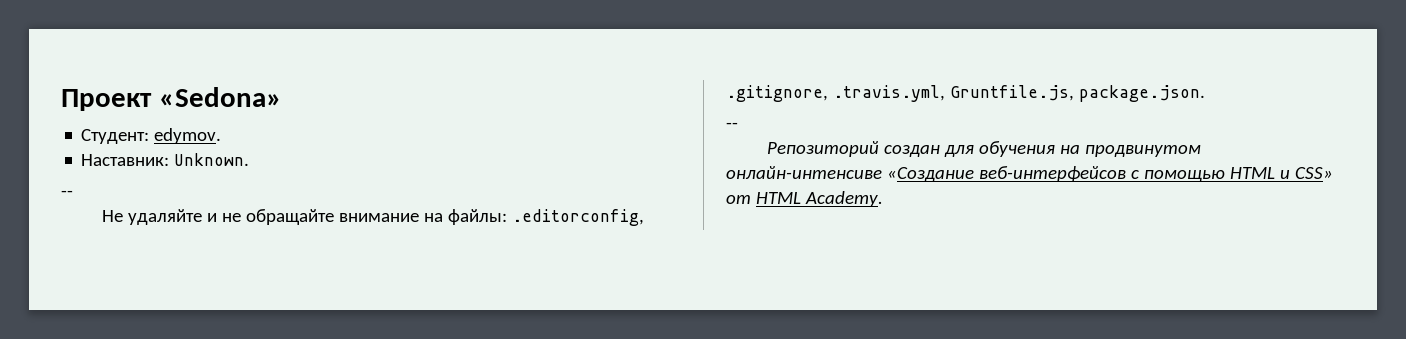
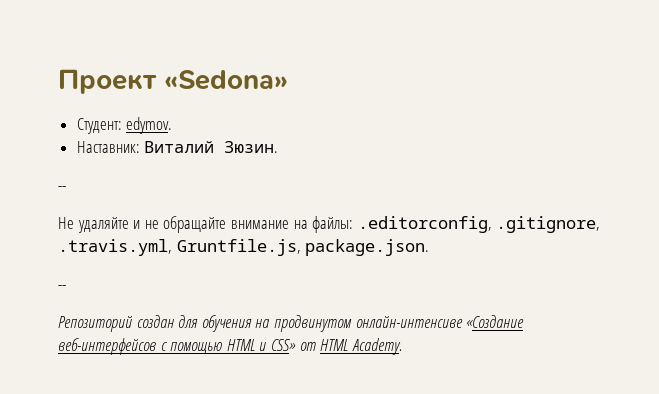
[174,153,250,166] Unknown. -> [144,141,279,153] Виталий Зюзин.

